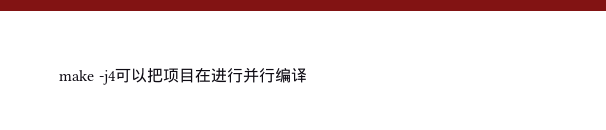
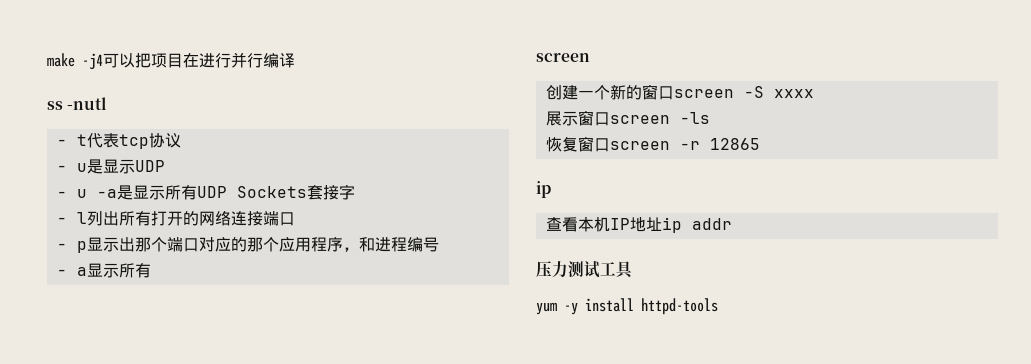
(307, 75) none -> [47,97,108,110] [56,133,181,149] [56,159,165,174] [56,184,355,200] [56,211,295,226] [56,237,439,253] [56,263,151,278] [536,53,590,62] [545,84,814,100] [545,110,710,126] [545,136,760,152] [536,181,551,198] [545,217,732,233] [536,261,634,279] [536,298,718,315] // ss -nutl // - t代表tcp协议 // - u是显示UDP // - u -a是显示所有UDP Sockets套接字 // - l列出所有打开的网络连接端口 // - p显示出那个端口对应的那个应用程序，和进程编号 // - a显示所有 // screen // 创建一个新的窗口screen -S xxxx // 展示窗口screen -ls // 恢复窗口screen -r 12865 // ip // 查看本机IP地址ip addr // 压力测试工具 // yum -y install httpd-tools

